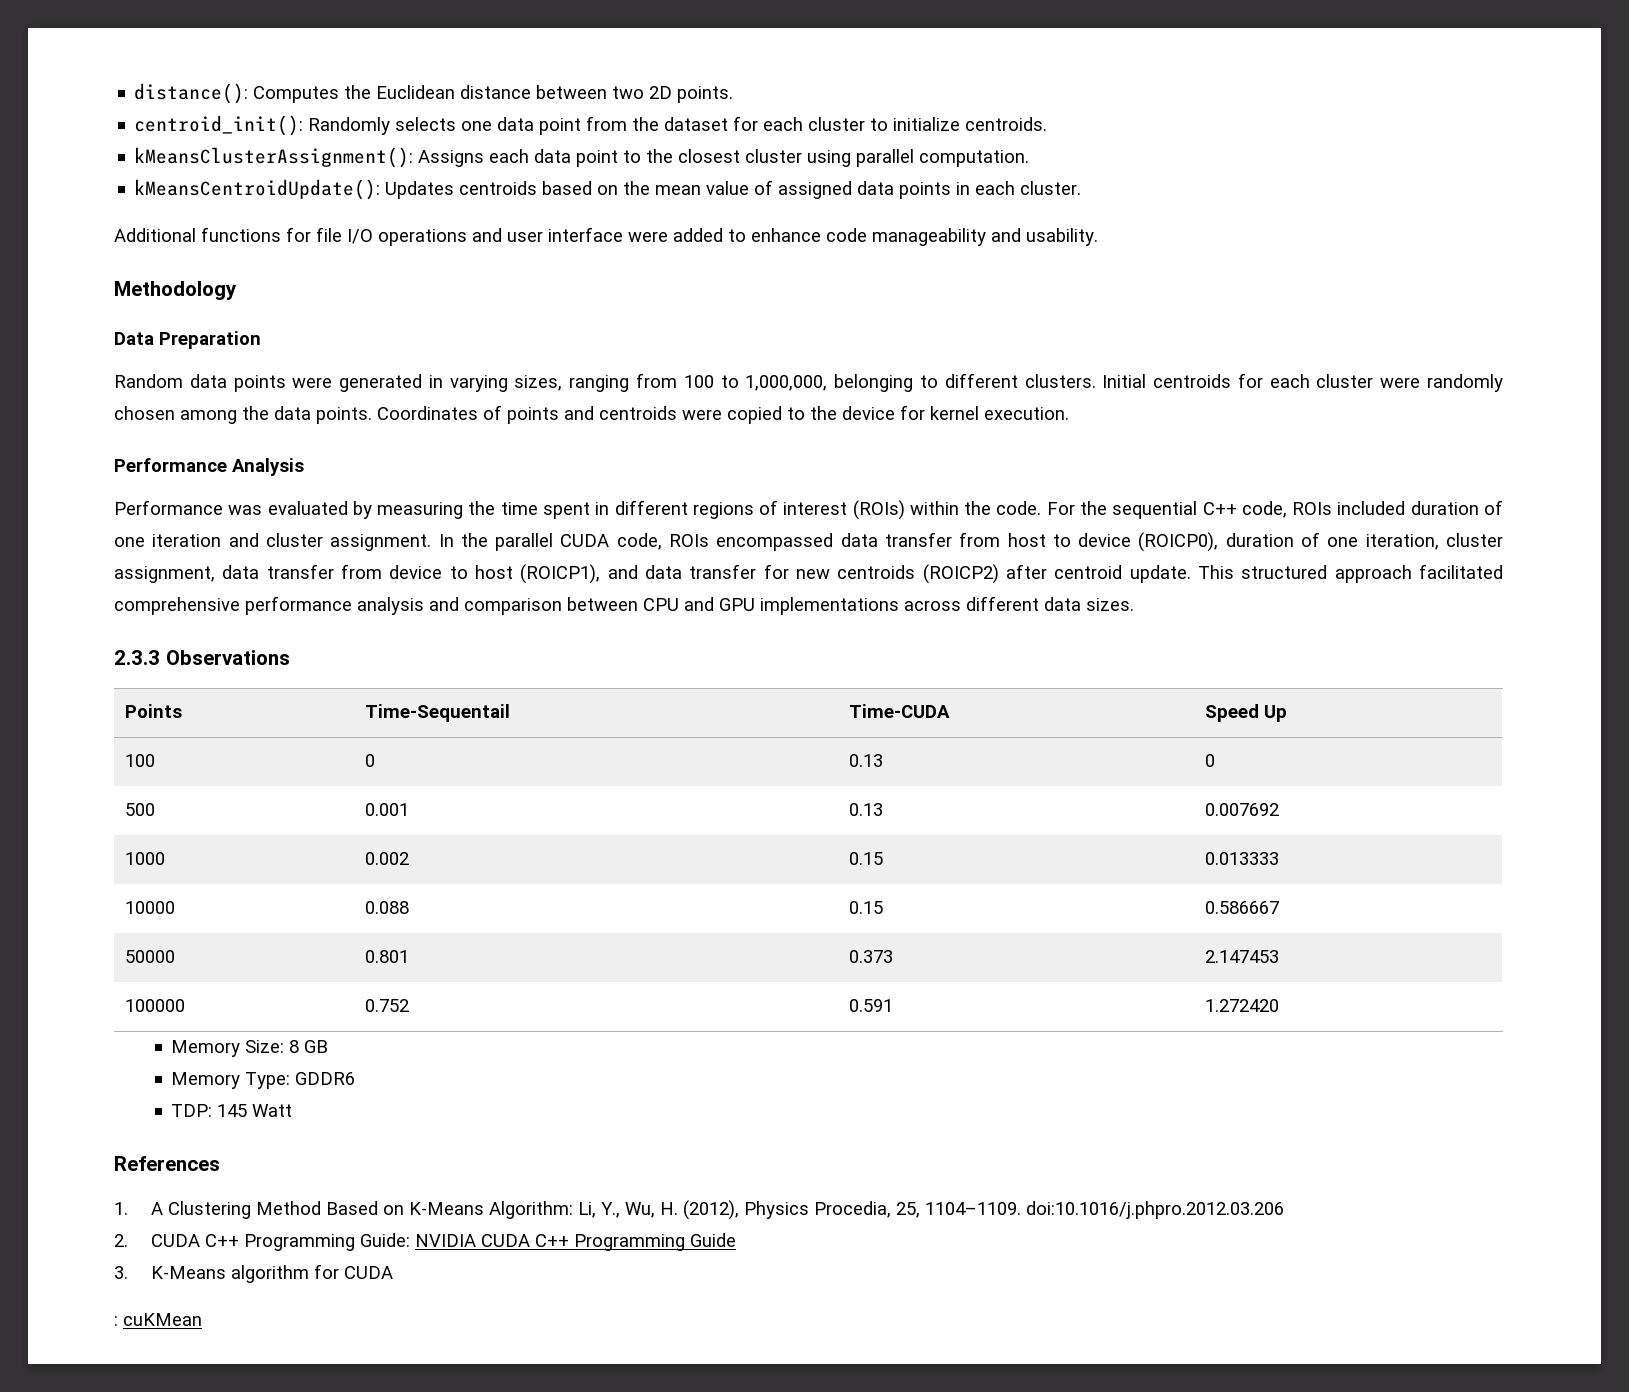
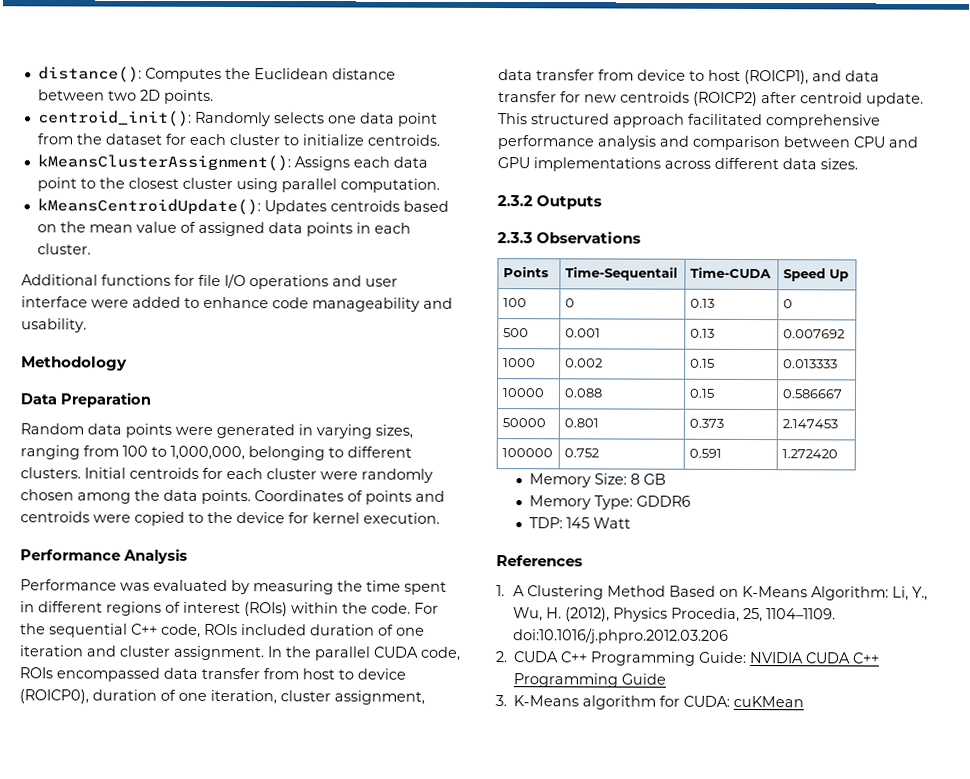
(1134, 604) none -> [497,195,603,210] // 2.3.2 Outputs
[343,1266,393,1279] [114,1316,118,1326] CUDA // : -> [683,695,731,707] CUDA:

